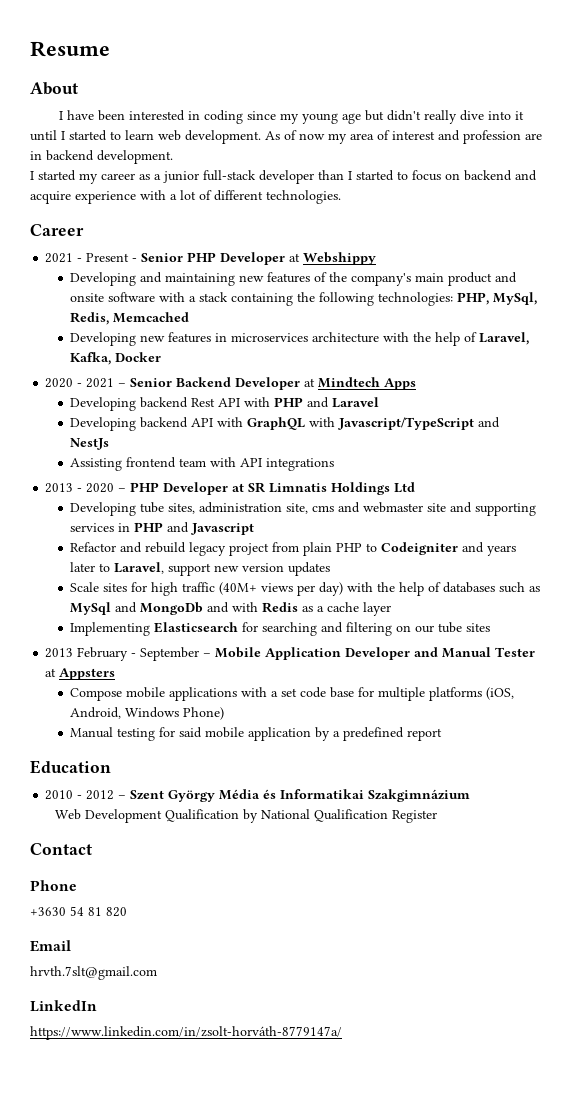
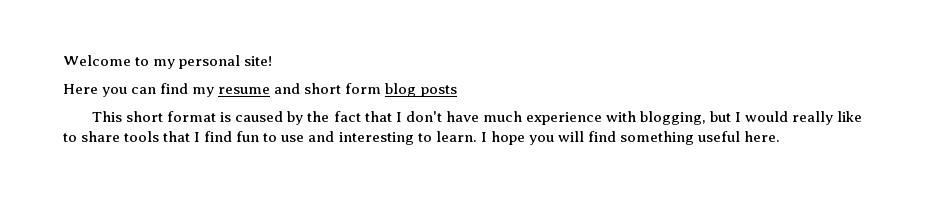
[30,41,110,57] [30,82,78,95] [58,110,524,124] [30,130,542,144] [30,150,173,164] [30,170,537,184] [30,190,341,204] [30,224,84,236] [45,252,377,265] [70,272,518,286] [70,292,538,306] [70,312,190,325] [70,332,530,346] [70,352,162,365] [45,377,417,390] [70,397,380,411] [70,417,501,431] [70,438,110,450] [70,457,335,471] [45,482,416,495] [70,502,537,516] [70,522,255,535] [70,542,517,556] [70,562,331,576] [70,582,541,596] [70,602,392,616] [70,622,491,636] [45,647,536,661] [45,668,116,680] [70,687,515,701] [70,707,225,720] [70,727,443,741] [30,760,111,774] [45,789,471,802] [54,809,437,823] [30,843,92,855] [30,880,77,891] [30,906,127,917] [30,940,71,952] [30,966,157,980] [30,1000,97,1012] [30,1026,342,1040] Resume // About // I have been interested in coding since my young age but didn't really dive into it until I started to learn web development. As of now my area of interest and profession are in backend development. // I started my career as a junior full-stack developer than I started to focus on backend and acquire experience with a lot of different technologies. // Career // 2021 - Present - Senior PHP Developer at Webshippy // Developing and maintaining new features of the company's main product and onsite software with a stack containing the following technologies: PHP, MySql, Redis, Memcached // Developing new features in microservices architecture with the help of Laravel, Kafka, Docker // 2020 - 2021 – Senior Backend Developer at Mindtech Apps // Developing backend Rest API with PHP and Laravel // Developing backend API with GraphQL with Javascript/TypeScript and NestJs // Assisting frontend team with API integrations // 2013 - 2020 – PHP Developer at SR Limnatis Holdings Ltd // Developing tube sites, administration site, cms and webmaster site and supporting services in PHP and Javascript // Refactor and rebuild legacy project from plain PHP to Codeigniter and years later to Laravel, support new version updates // Scale sites for high traffic (40M+ views per day) with the help of databases such as MySql and MongoDb and with Redis as a cache layer // Implementing Elasticsearch for searching and filtering on our tube sites // 2013 February - September – Mobile Application Developer and Manual Tester at Appsters // Compose mobile applications with a set code base for multiple platforms (iOS, Android, Windows Phone) // Manual testing for said mobile application by a predefined report // Education // 2010 - 2012 – Szent György Média és Informatikai Szakgimnázium // Web Development Qualification by National Qualification Register // Contact // Phone // +3630 54 81 820 // Email // hrvth.7slt@gmail.com // LinkedIn // https://www.linkedin.com/in/zsolt-horváth-8779147a/ -> [63,55,273,69] [63,83,457,97] [92,111,863,125] [63,131,780,145] Welcome to my personal site! // Here you can find my resume and short form blog posts // This short format is caused by the fact that I don't have much experience with blogging, but I would really like to share tools that I find fun to use and interesting to learn. I hope you will find something useful here.

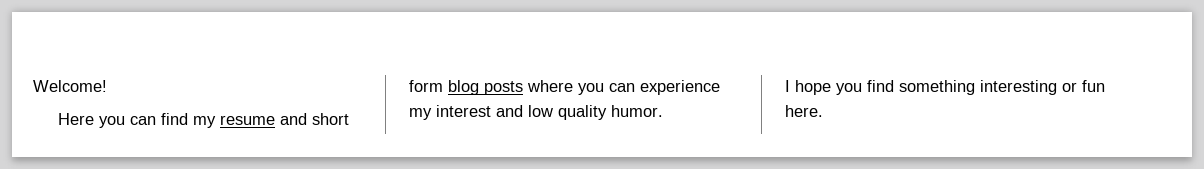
[63,55,273,69] Welcome to my personal site! -> [33,80,107,92] Welcome!
[92,111,863,125] [63,131,477,145] // This short format is caused by the fact that I don't have much experience with blogging, but I would really like to share tools that I find fun to use and interesting to learn. -> [527,80,720,95] [409,105,663,120] where you can experience my interest and low quality humor. //
[557,131,584,142] will -> (862, 89) none
[697,131,740,142] useful -> [980,80,1105,95] interesting or fun

